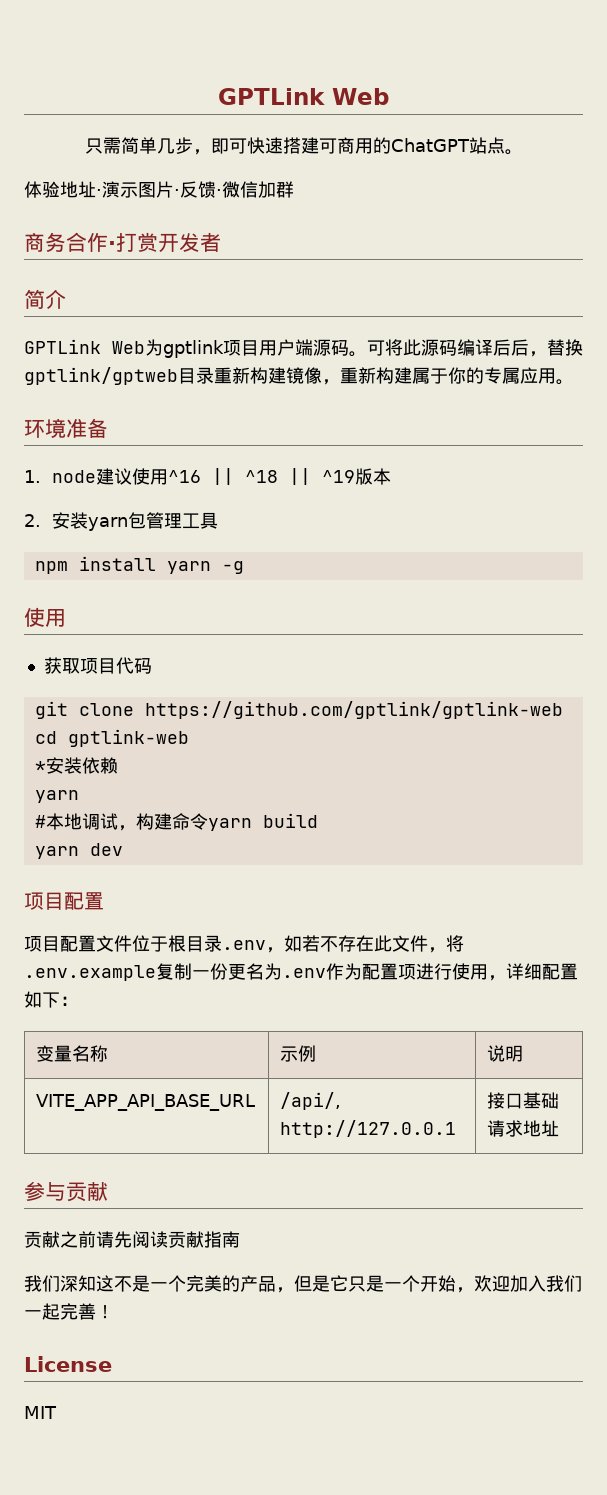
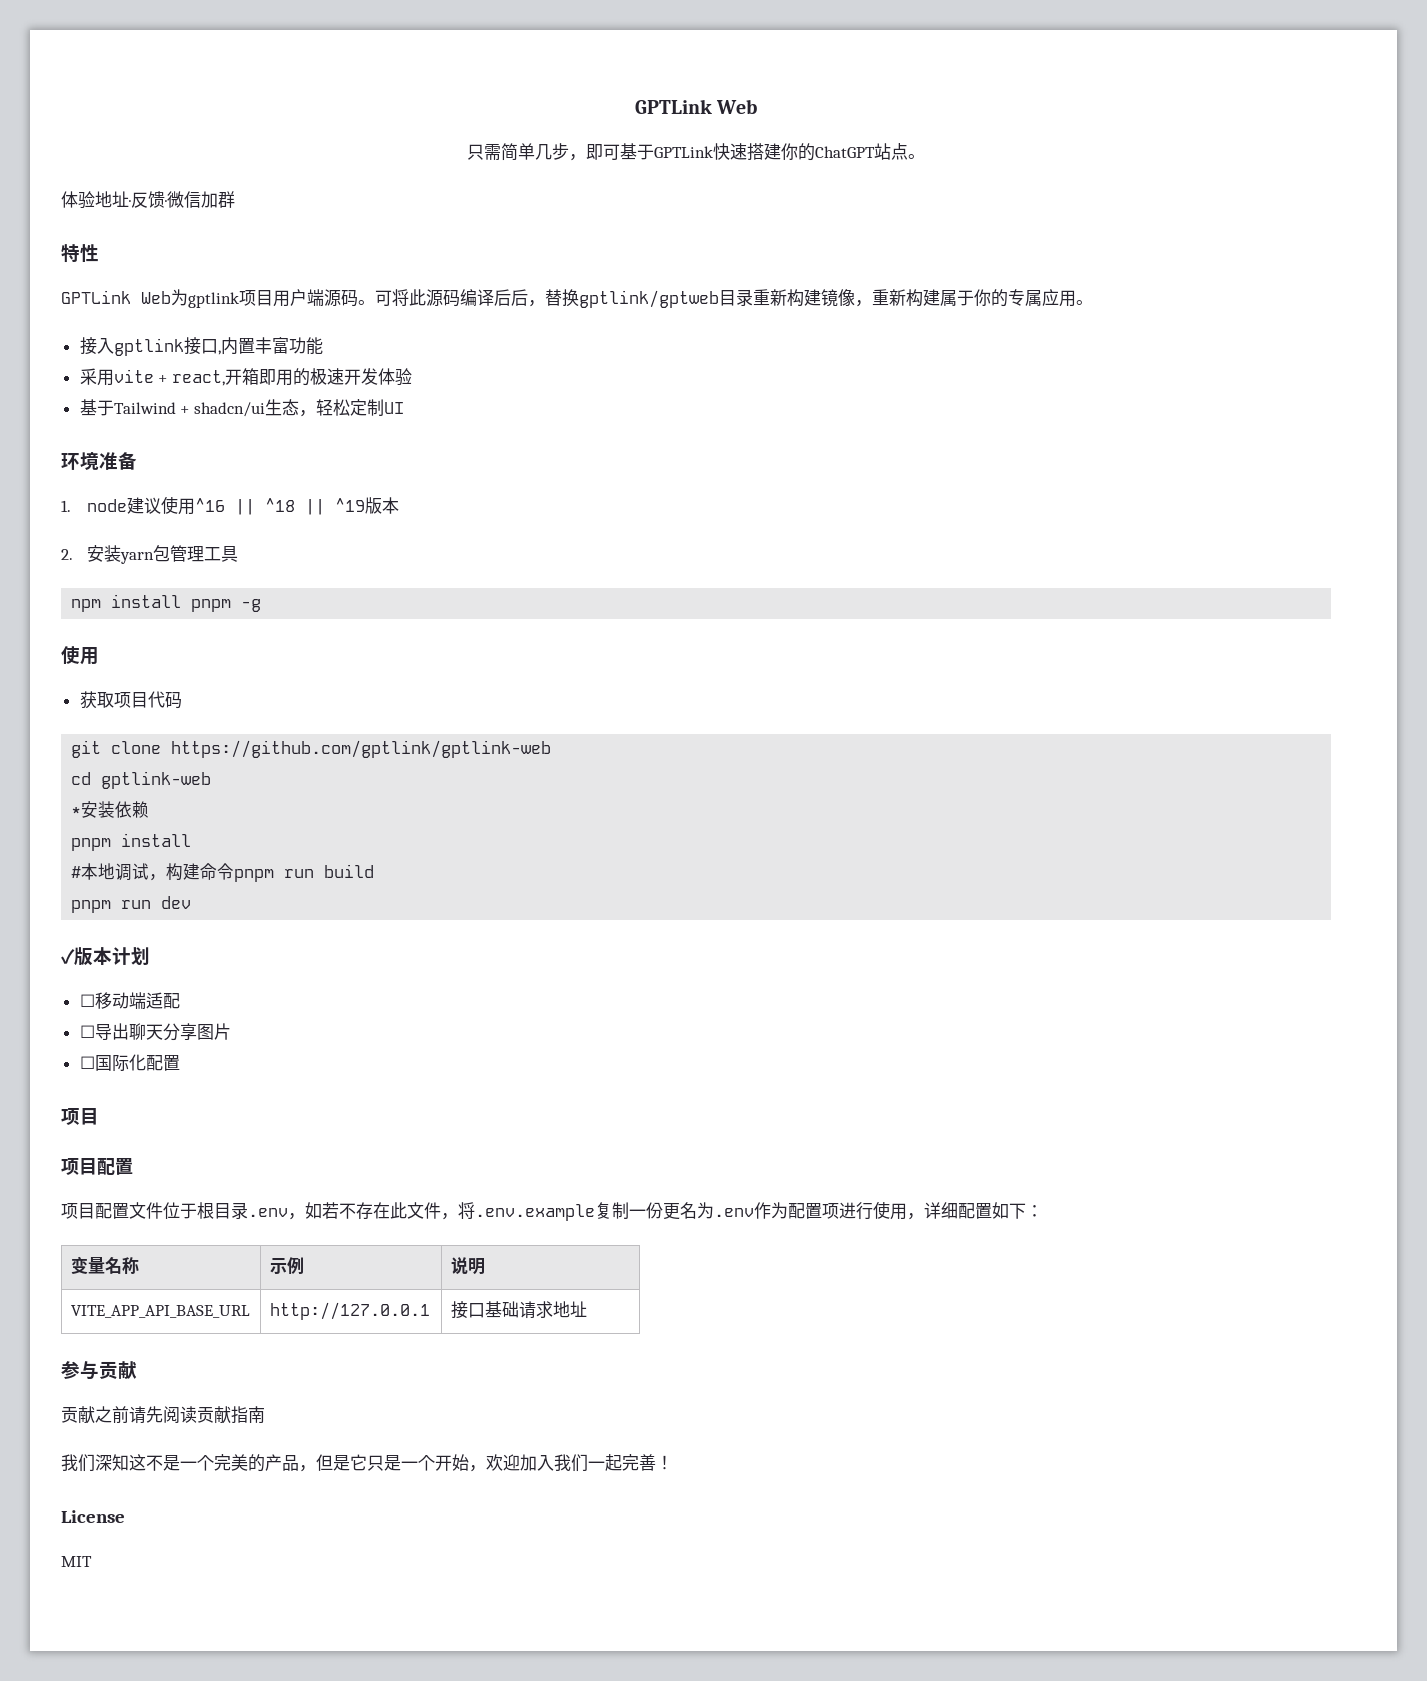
(247, 146) none -> [620,143,713,160] 基于GPTLink
[318,137,373,154] 可商用 -> [781,143,798,160] 你
[102,181,180,198] 演示图片· -> (131, 203) none
[24,232,221,253] [24,289,66,309] 商务合作·打赏开发者 // 简介 -> [61,244,99,263] 特性
(574, 382) none -> [79,337,323,356] [79,368,412,386] [79,399,404,417] // 接入gptlink接口,内置丰富功能 // 采用vite + react,开箱即用的极速开发体验 // 基于Tailwind + shadcn/ui生态，轻松定制UI
[166,561,211,574] yarn -> [191,599,232,612] pnpm
[34,790,79,803] yarn -> [71,833,192,851] pnpm install
[207,818,252,831] yarn -> [234,869,315,882] pnpm run
[34,846,79,859] yarn -> [71,900,152,913] pnpm run
(123, 849) none -> [61,947,150,966] [79,992,180,1009] [79,1023,231,1041] [79,1054,180,1072] [61,1108,99,1125] // ✓版本计划 // ☐移动端适配 // ☐导出聊天分享图片 // ☐国际化配置 // 项目
[280,1092,342,1110] /api/, -> (250, 1311) none

